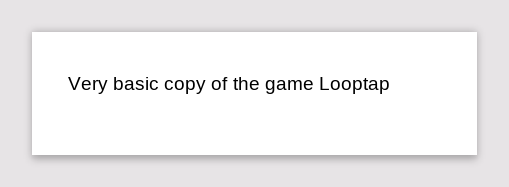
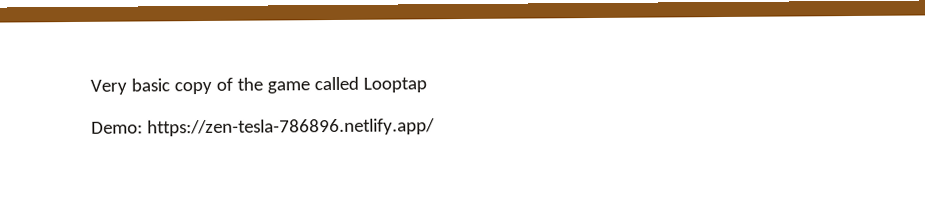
(314, 87) none -> [313,76,359,91] called
(390, 85) none -> [91,118,435,137] // Demo: https://zen-tesla-786896.netlify.app/

